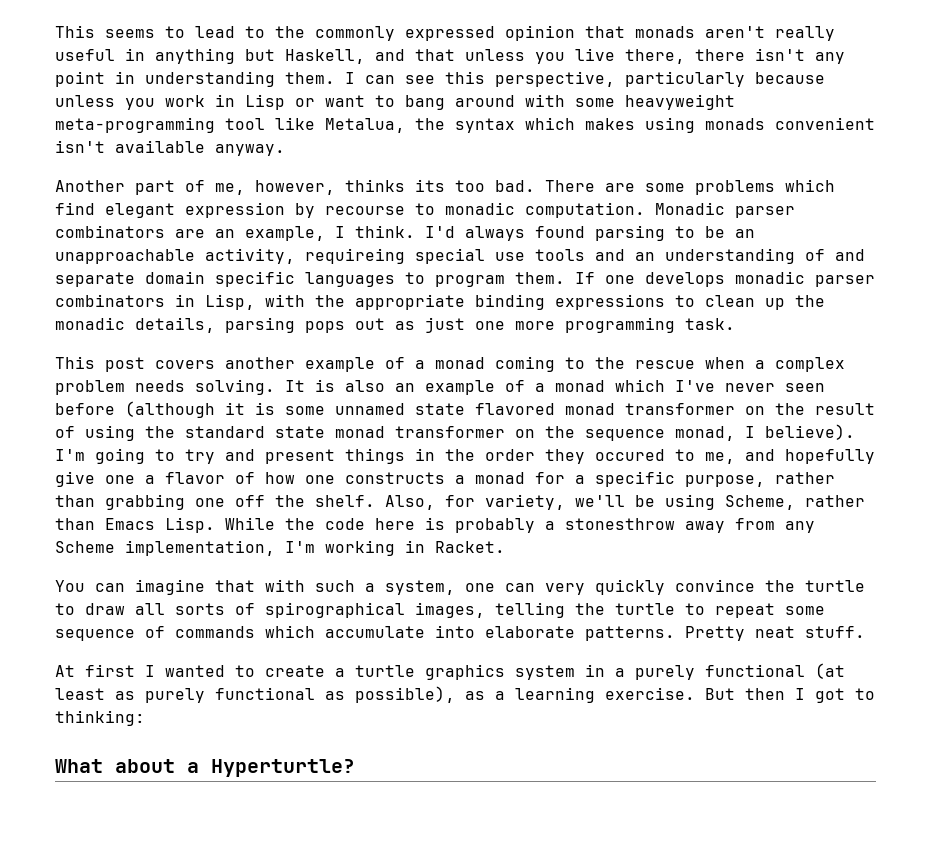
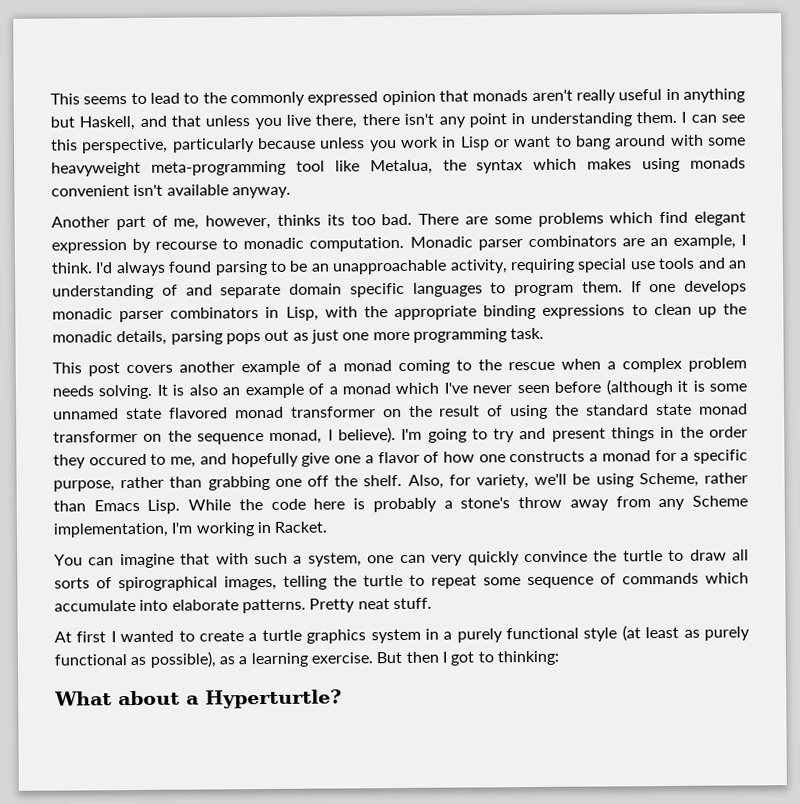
[305,248,405,264] requireing -> [509,258,575,274] requiring
[565,518,675,530] stonesthrow -> [460,496,563,509] stone's throw
(805, 670) none -> [583,627,618,642] style

